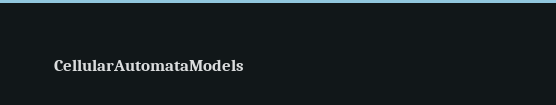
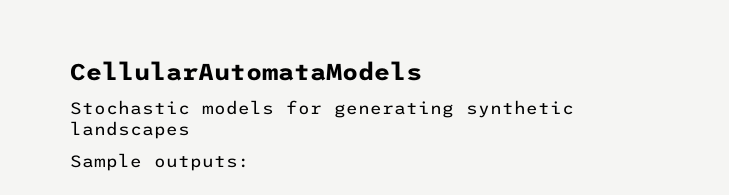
(244, 65) none -> [70,100,574,118] [70,121,190,139] [70,153,250,171] // Stochastic models for generating synthetic landscapes // Sample outputs:

